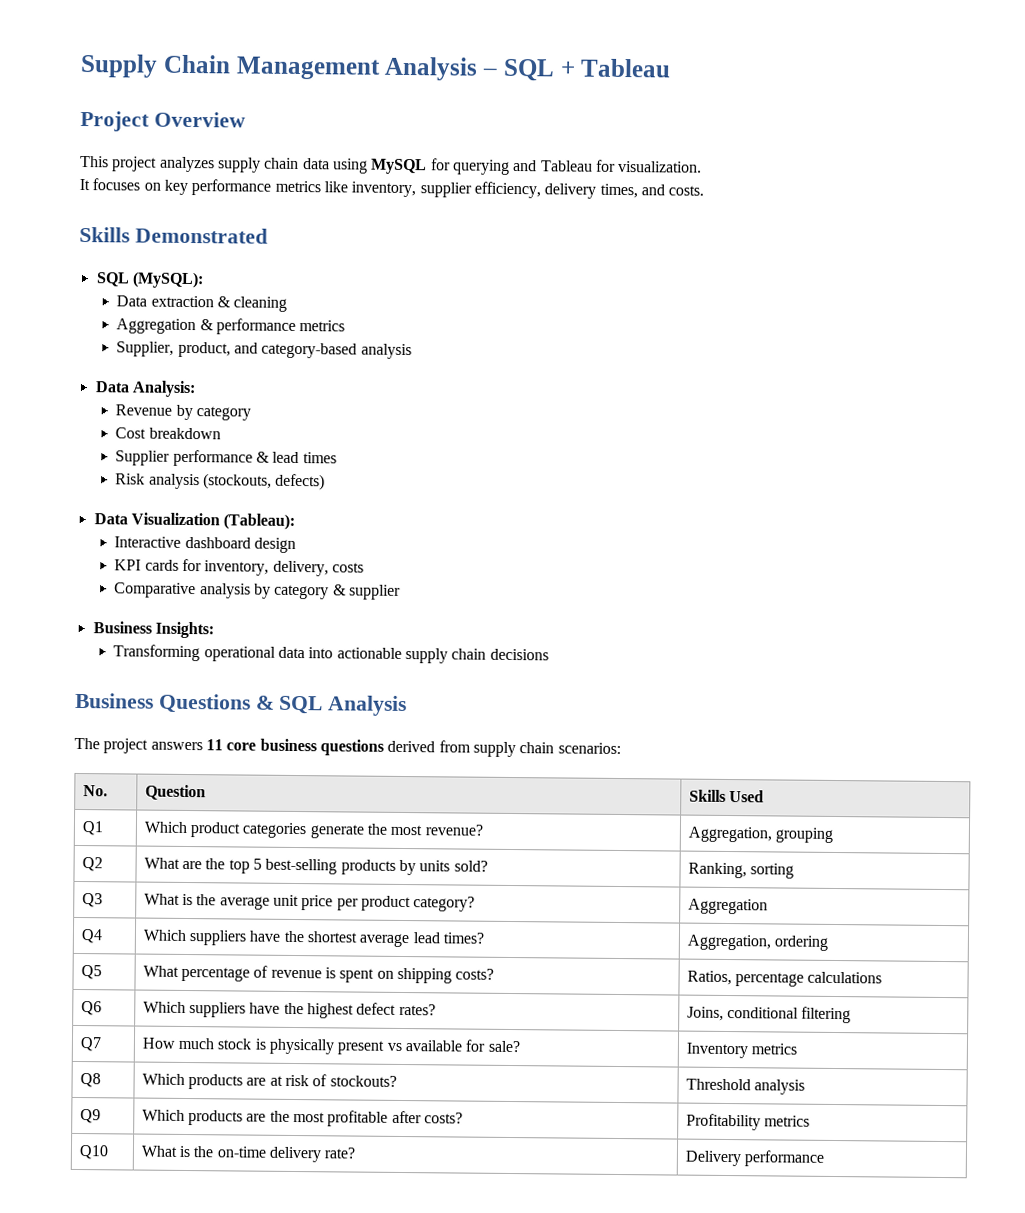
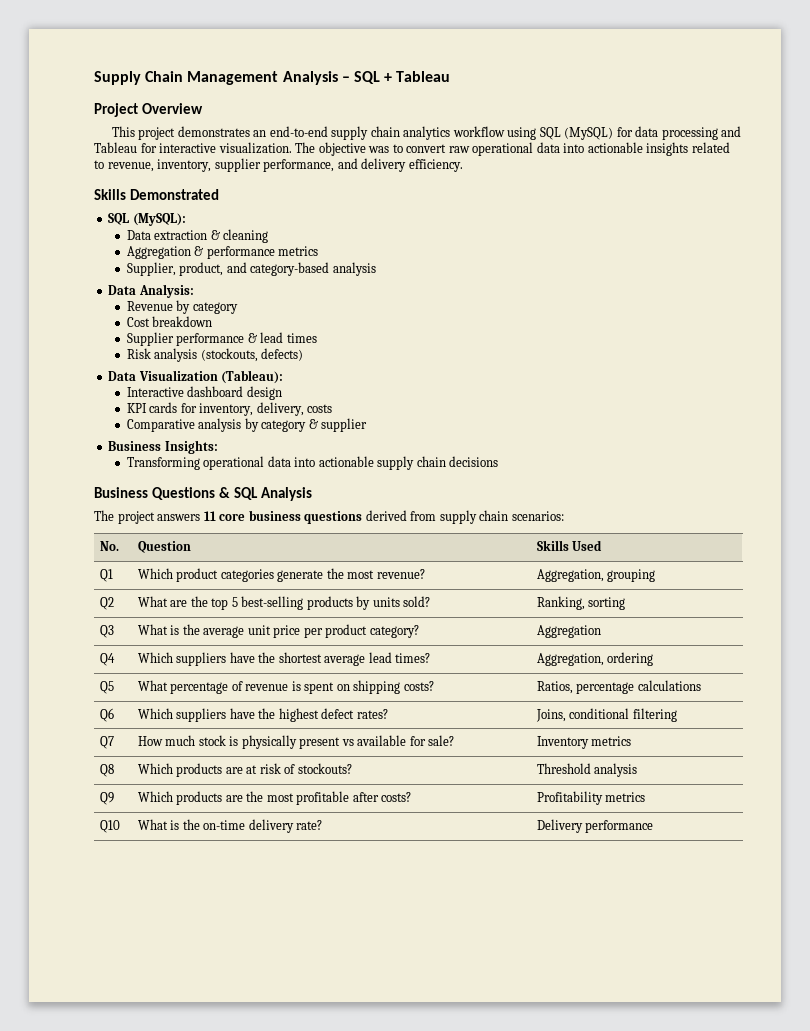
[159,156,510,175] analyzes supply chain data using MySQL for querying -> [177,126,718,140] demonstrates an end-to-end supply chain analytics workflow using SQL (MySQL) for data processing
(616, 165) none -> [159,143,217,153] interactive
[79,178,705,199] // It focuses on key performance metrics like inventory, supplier efficiency, delivery times, and costs. -> [295,142,730,156] [94,158,463,172] The objective was to convert raw operational data into actionable insights related to revenue, inventory, supplier performance, and delivery efficiency.

